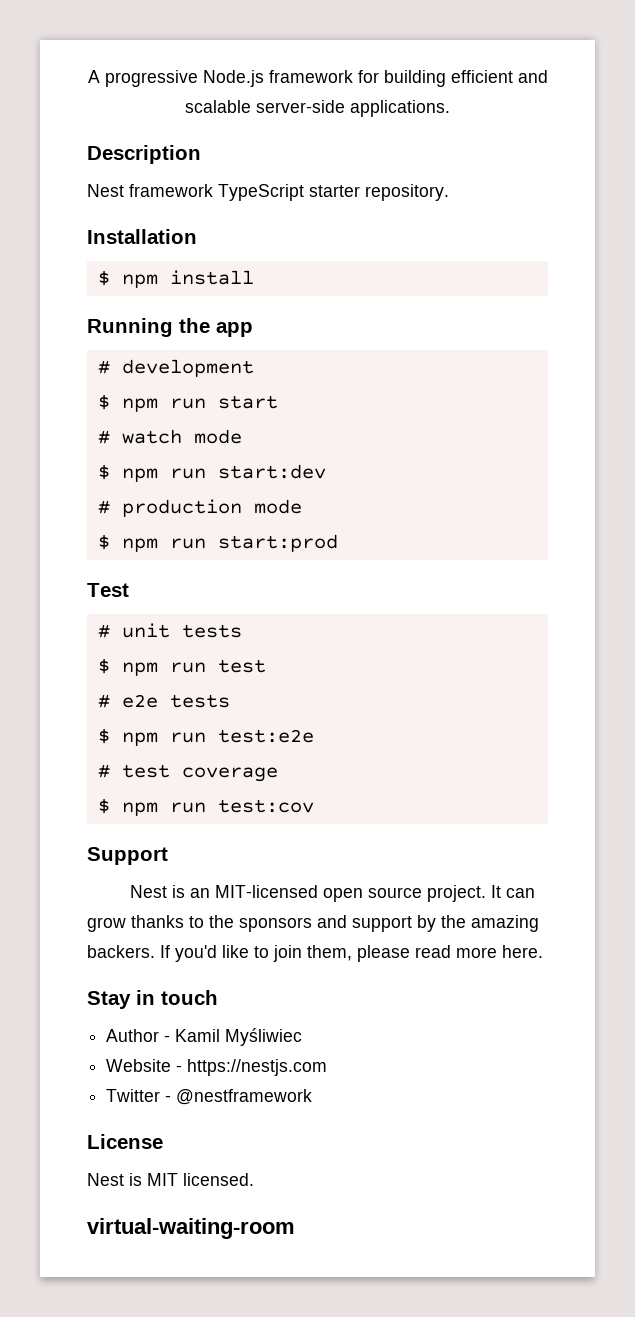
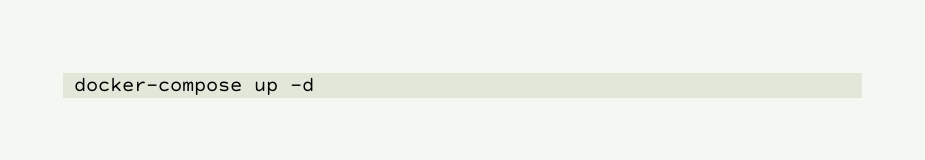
[87,70,548,87] [185,100,450,117] [87,145,201,164] [87,184,449,201] [87,229,197,244] [97,270,254,288] [87,318,253,337] [97,359,254,377] [97,394,278,412] [97,429,242,444] [97,464,326,482] [97,499,302,517] [97,534,338,552] [87,583,129,597] [97,623,242,638] [97,658,266,676] [97,694,230,708] [97,728,314,746] [97,764,278,782] [97,798,314,816] [87,847,168,865] [129,885,535,902] [87,915,539,932] [87,945,543,962] [87,990,218,1009] [106,1028,303,1046] [106,1059,328,1076] [106,1089,313,1105] [87,1134,163,1149] [87,1173,254,1186] [87,1218,295,1239] A progressive Node.js framework for building efficient and scalable server-side applications. // Description // Nest framework TypeScript starter repository. // Installation // $ npm install // Running the app // # development // $ npm run start // # watch mode // $ npm run start:dev // # production mode // $ npm run start:prod // Test // # unit tests // $ npm run test // # e2e tests // $ npm run test:e2e // # test coverage // $ npm run test:cov // Support // Nest is an MIT-licensed open source project. It can grow thanks to the sponsors and support by the amazing backers. If you'd like to join them, please read more here. // Stay in touch // Author - Kamil Myśliwiec // Website - https://nestjs.com // Twitter - @nestframework // License // Nest is MIT licensed. // virtual-waiting-room -> [74,77,315,95] docker-compose up -d

